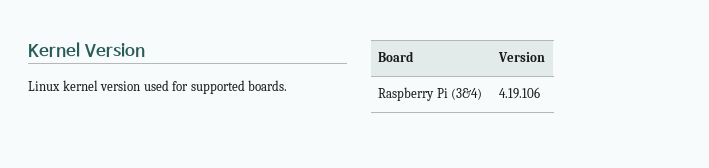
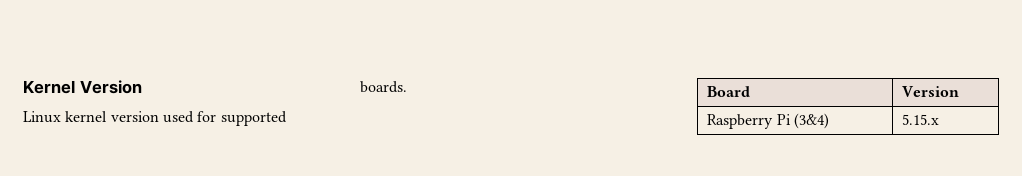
[499,87,541,99] 4.19.106 -> [902,114,940,125] 5.15.x

